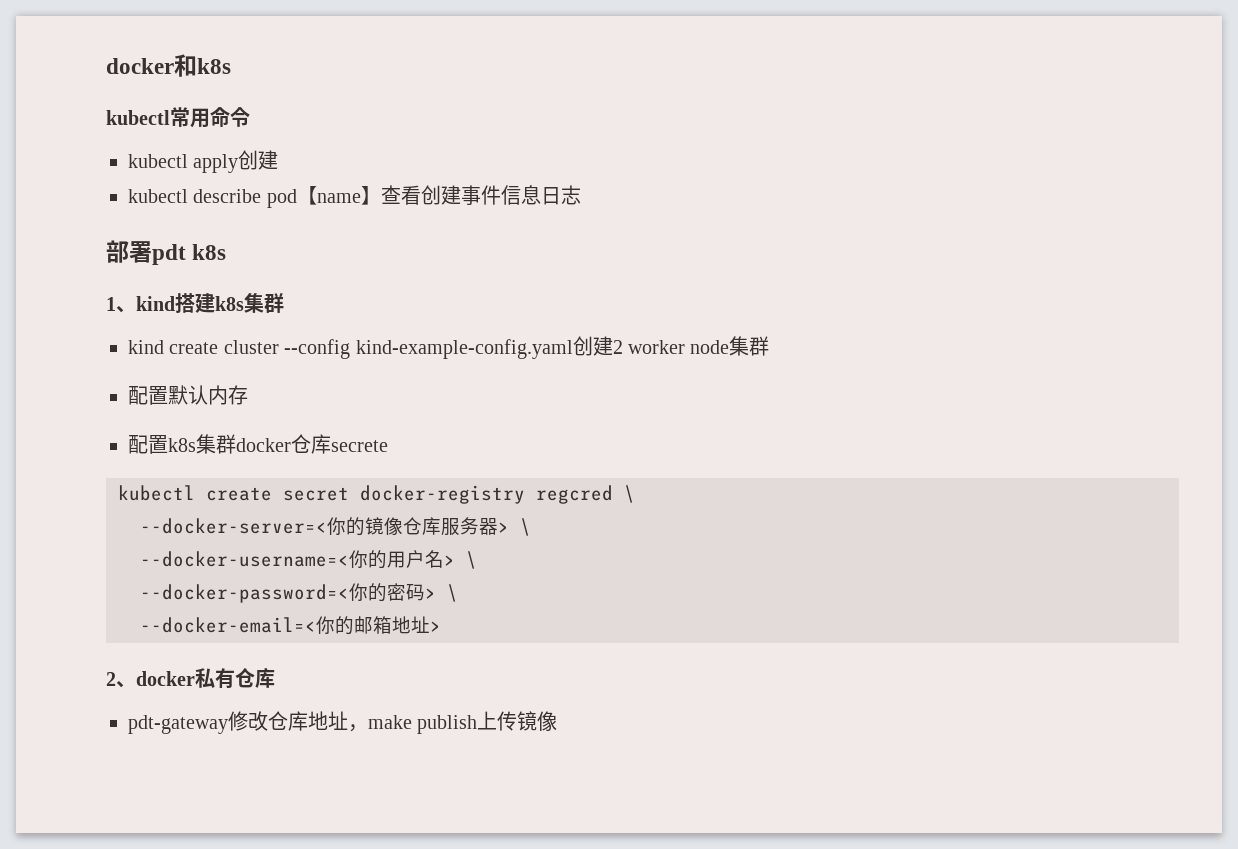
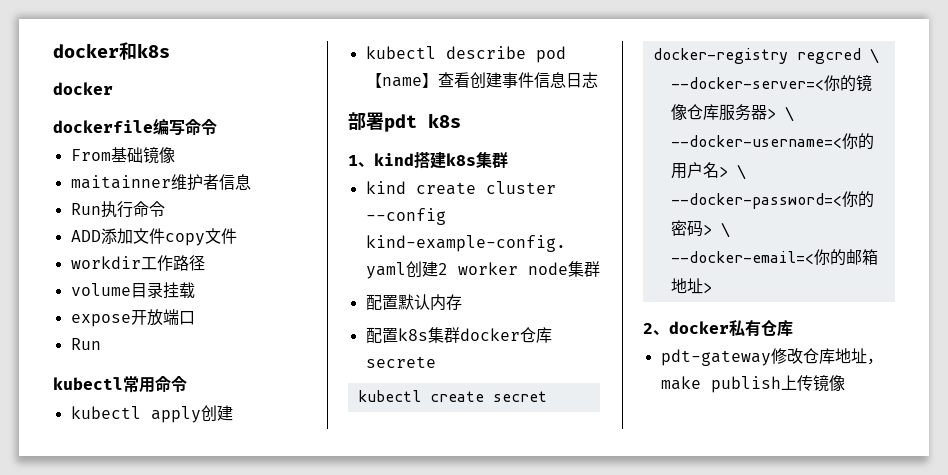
(231, 66) none -> [53,82,113,95] [53,118,217,136] [70,146,175,164] [70,174,251,191] [70,201,165,218] [70,228,237,246] [70,255,205,271] [70,282,195,299] [70,309,195,327] [70,338,101,350] // docker // dockerfile编写命令 // From基础镜像 // maitainner维护者信息 // Run执行命令 // ADD添加文件copy文件 // workdir工作路径 // volume目录挂载 // expose开放端口 // Run

